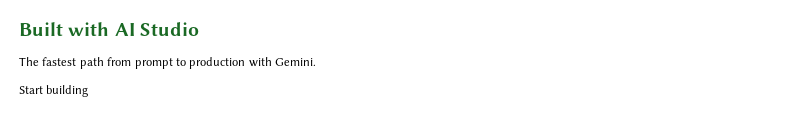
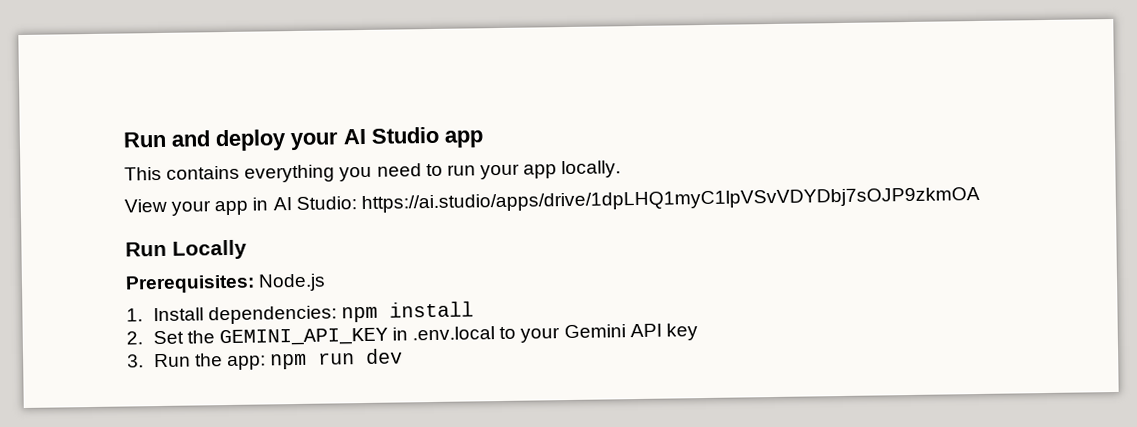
[19,22,199,36] [19,57,316,69] [19,85,89,97] Built with AI Studio // The fastest path from prompt to production with Gemini. // Start building -> [123,126,484,152] [124,160,622,183] [124,186,980,216] [125,239,247,260] [125,273,327,294] [126,301,474,325] [126,323,698,347] [127,348,403,371] Run and deploy your AI Studio app // This contains everything you need to run your app locally. // View your app in AI Studio: https://ai.studio/apps/drive/1dpLHQ1myC1lpVSvVDYDbj7sOJP9zkmOA // Run Locally // Prerequisites: Node.js // 1. Install dependencies: npm install // 2. Set the GEMINI_API_KEY in .env.local to your Gemini API key // 3. Run the app: npm run dev

